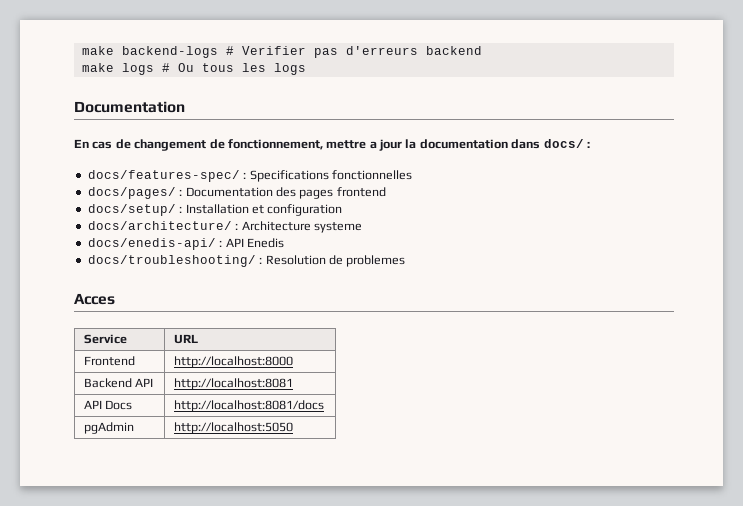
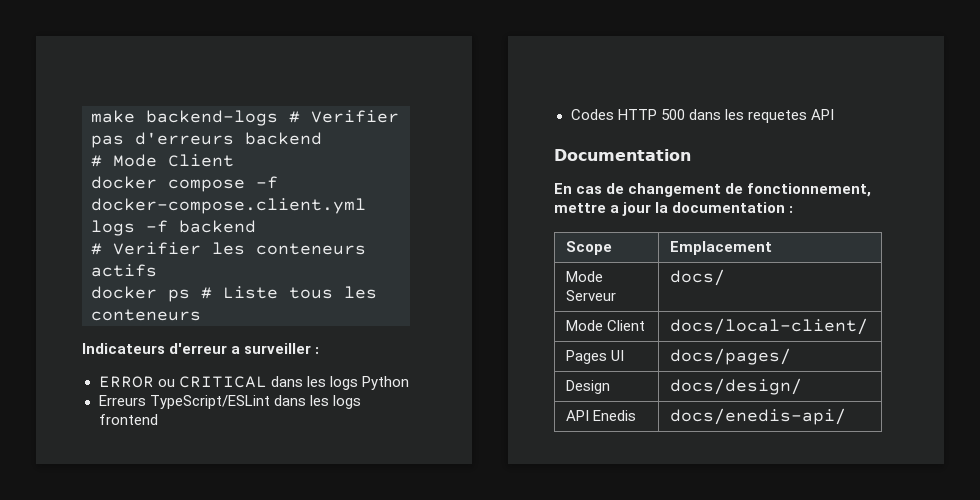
[81,63,306,75] make logs # Ou tous les logs -> [91,154,234,167] [91,176,278,192] [91,198,366,214] [91,220,256,236] [91,242,366,255] [91,264,157,277] [91,286,377,302] [91,309,201,321] [82,343,320,354] [98,376,409,390] [98,395,361,409] [98,414,158,425] [570,109,834,123] # Mode Client // docker compose -f docker-compose.client.yml logs -f backend // # Verifier les conteneurs actifs // docker ps # Liste tous les conteneurs // Indicateurs d'erreur a surveiller : // ERROR ou CRITICAL dans les logs Python // Erreurs TypeScript/ESLint dans les logs frontend // Codes HTTP 500 dans les requetes API
[511,139,590,149] [87,170,412,182] [87,187,386,199] [87,204,343,216] [87,221,362,233] [87,238,284,250] [87,255,406,267] [74,293,115,305] [83,334,127,344] [173,334,198,344] [83,356,135,366] [173,356,293,368] [83,378,154,388] [173,378,293,390] [83,400,133,410] [173,400,324,412] [83,422,134,434] [173,422,293,434] dans docs/ : // docs/features-spec/ : Specifications fonctionnelles // docs/pages/ : Documentation des pages frontend // docs/setup/ : Installation et configuration // docs/architecture/ : Architecture systeme // docs/enedis-api/ : API Enedis // docs/troubleshooting/ : Resolution de problemes // Acces // Service | URL // Frontend | http://localhost:8000 // Backend API | http://localhost:8081 // API Docs | http://localhost:8081/docs // pgAdmin | http://localhost:5050 -> [789,206,794,213] [565,241,612,255] [669,241,772,255] [565,271,603,282] [565,290,616,301] [669,269,725,286] [565,320,645,331] [669,318,868,335] [565,350,624,364] [669,348,791,365] [565,380,610,394] [669,378,802,395] [565,410,636,421] [669,408,846,425] : // Scope | Emplacement // Mode Serveur | docs/ // Mode Client | docs/local-client/ // Pages UI | docs/pages/ // Design | docs/design/ // API Enedis | docs/enedis-api/

